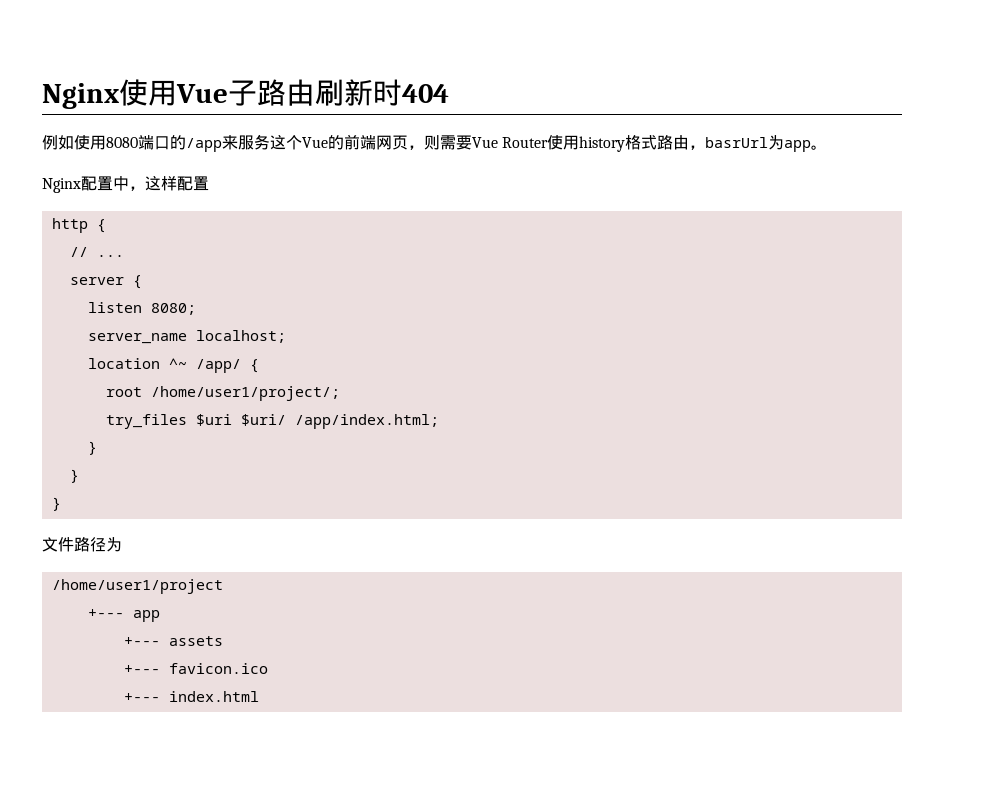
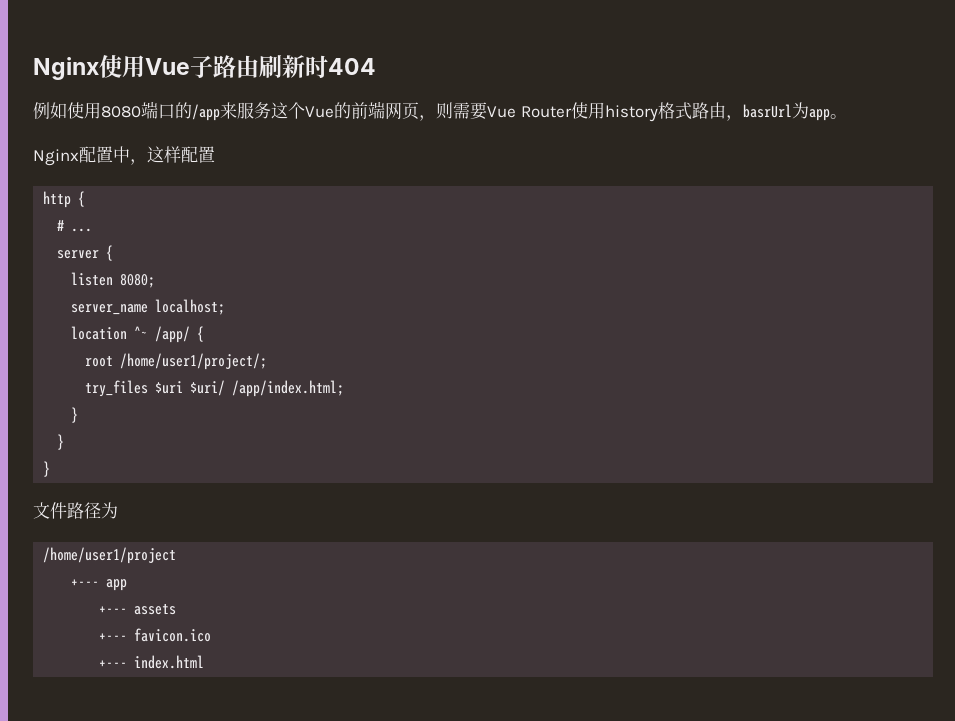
[69,247,88,257] // -> [57,220,65,231] #

